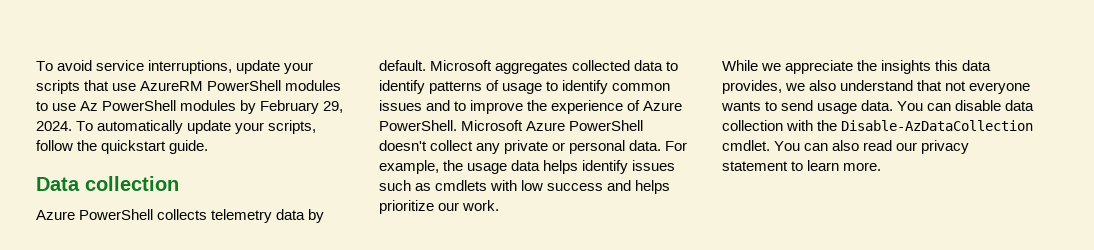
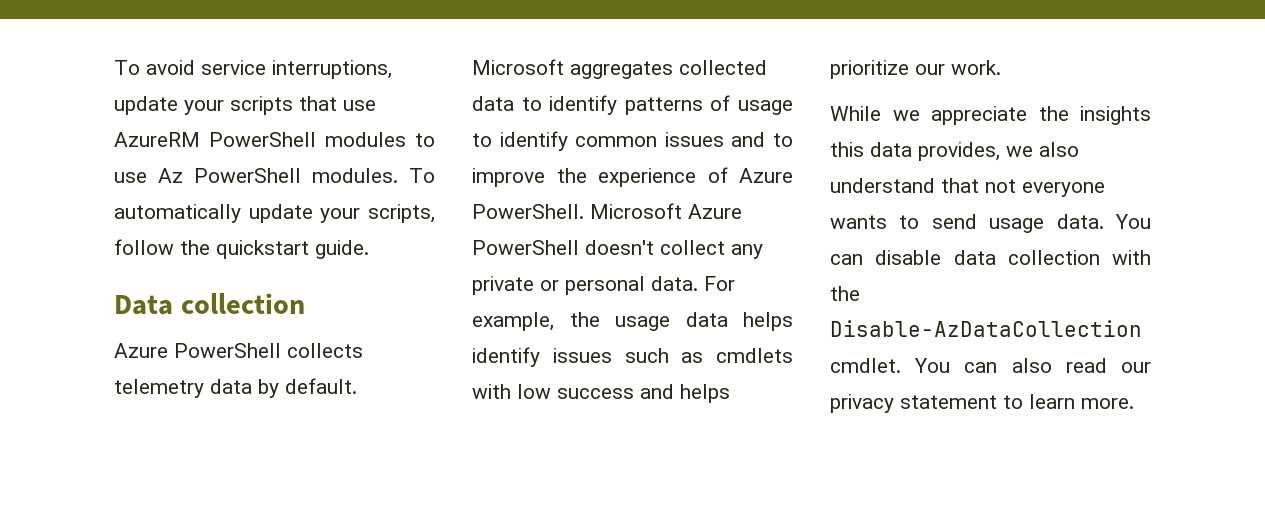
[180,100,344,114] [36,121,72,131] modules by February 29, 2024. -> [312,168,398,183] modules.

